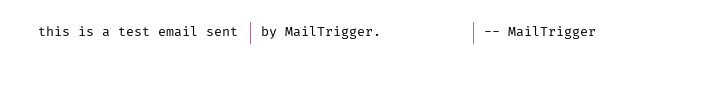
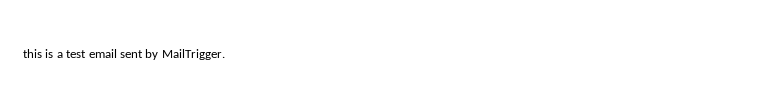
[484,26,596,39] // -- MailTrigger -> (225, 54) none

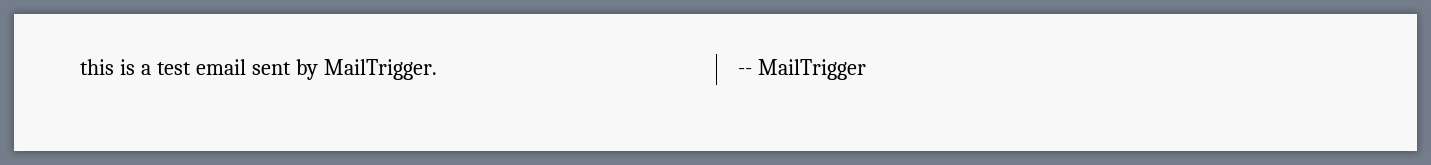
(225, 54) none -> [738,59,866,80] // -- MailTrigger

